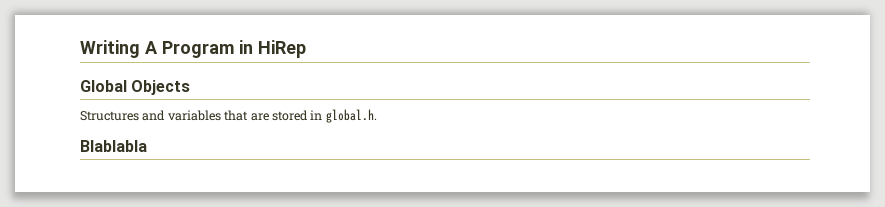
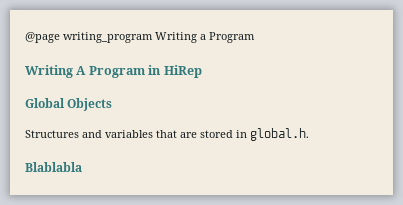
(80, 49) none -> [25,32,255,43] @page writing_program Writing a Program //

